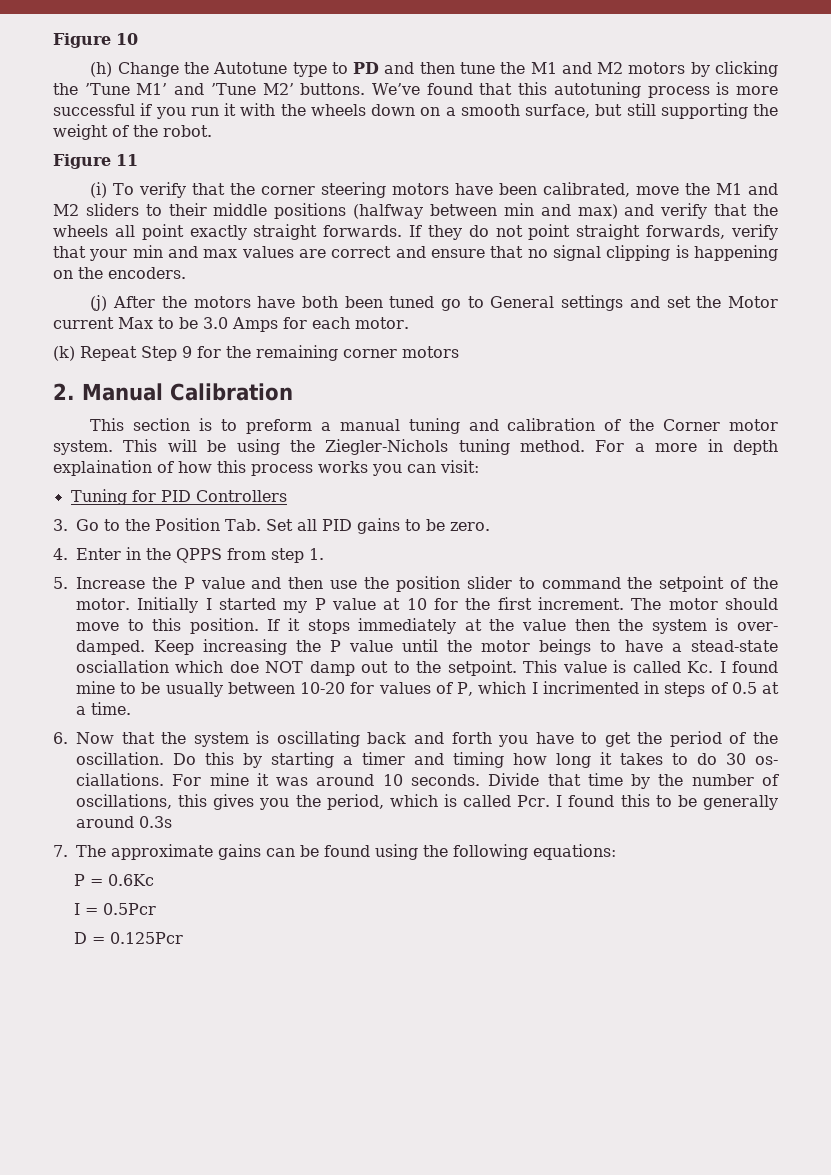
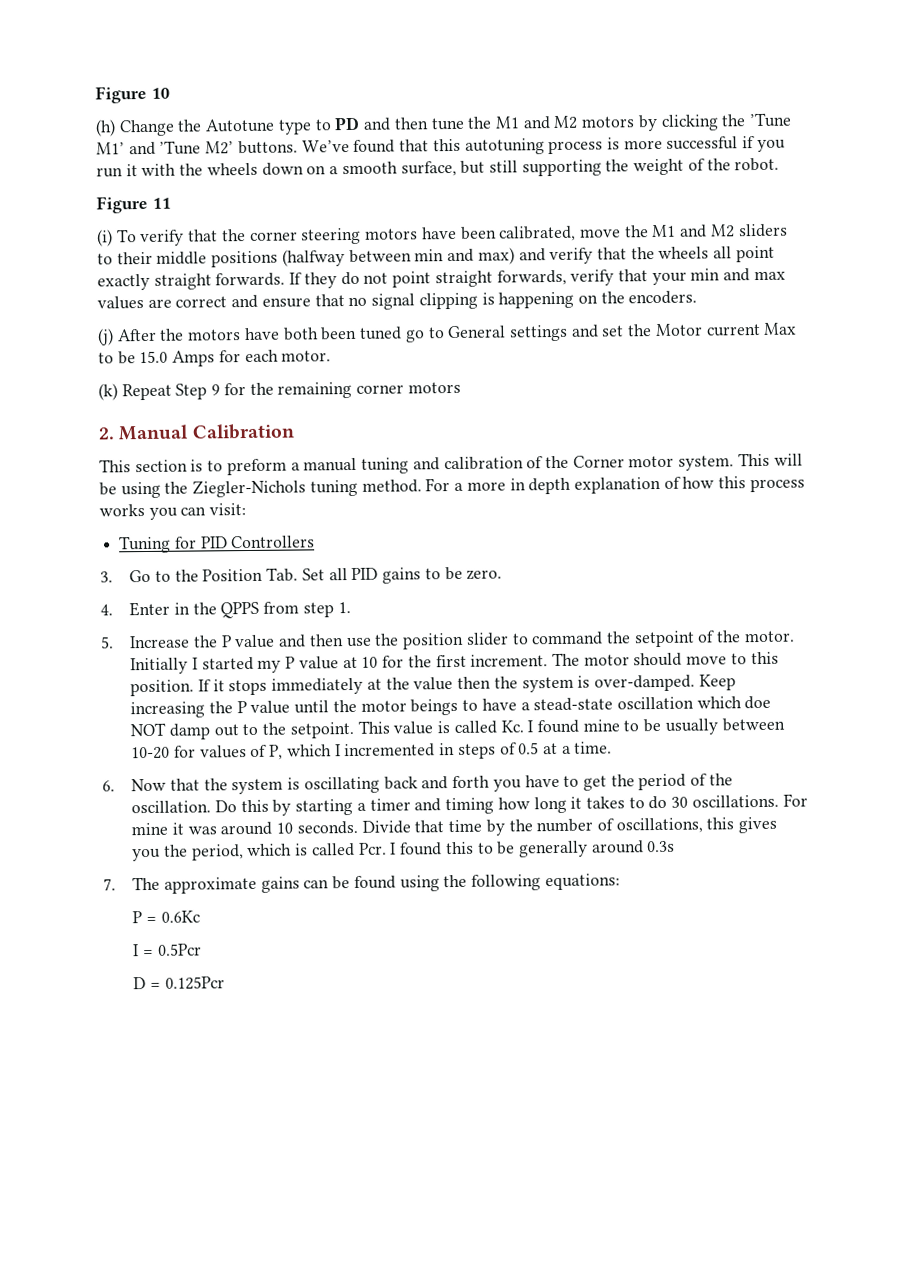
[203,317,228,329] 3.0 -> [139,350,169,364] 15.0
[53,460,152,476] explaination -> [573,476,661,494] explanation
[737,622,779,631] [76,640,145,655] over- damped. -> [593,674,695,692] over-damped.
[76,660,169,673] osciallation -> [616,696,694,710] oscillation
[542,681,639,694] incrimented -> [344,743,436,758] incremented
[755,756,778,765] [76,773,164,786] os- ciallations. -> [691,794,779,808] oscillations.

